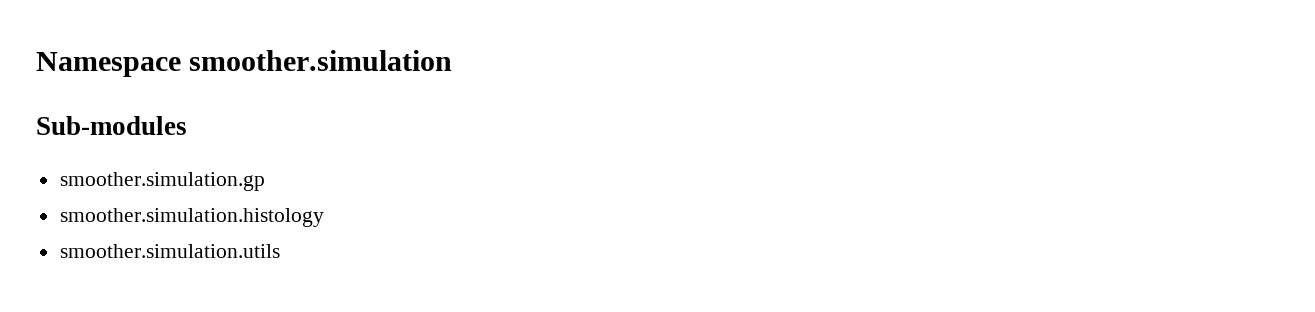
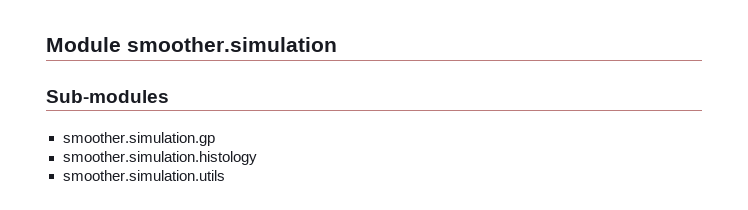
[36,52,181,77] Namespace -> [46,37,121,52] Module

